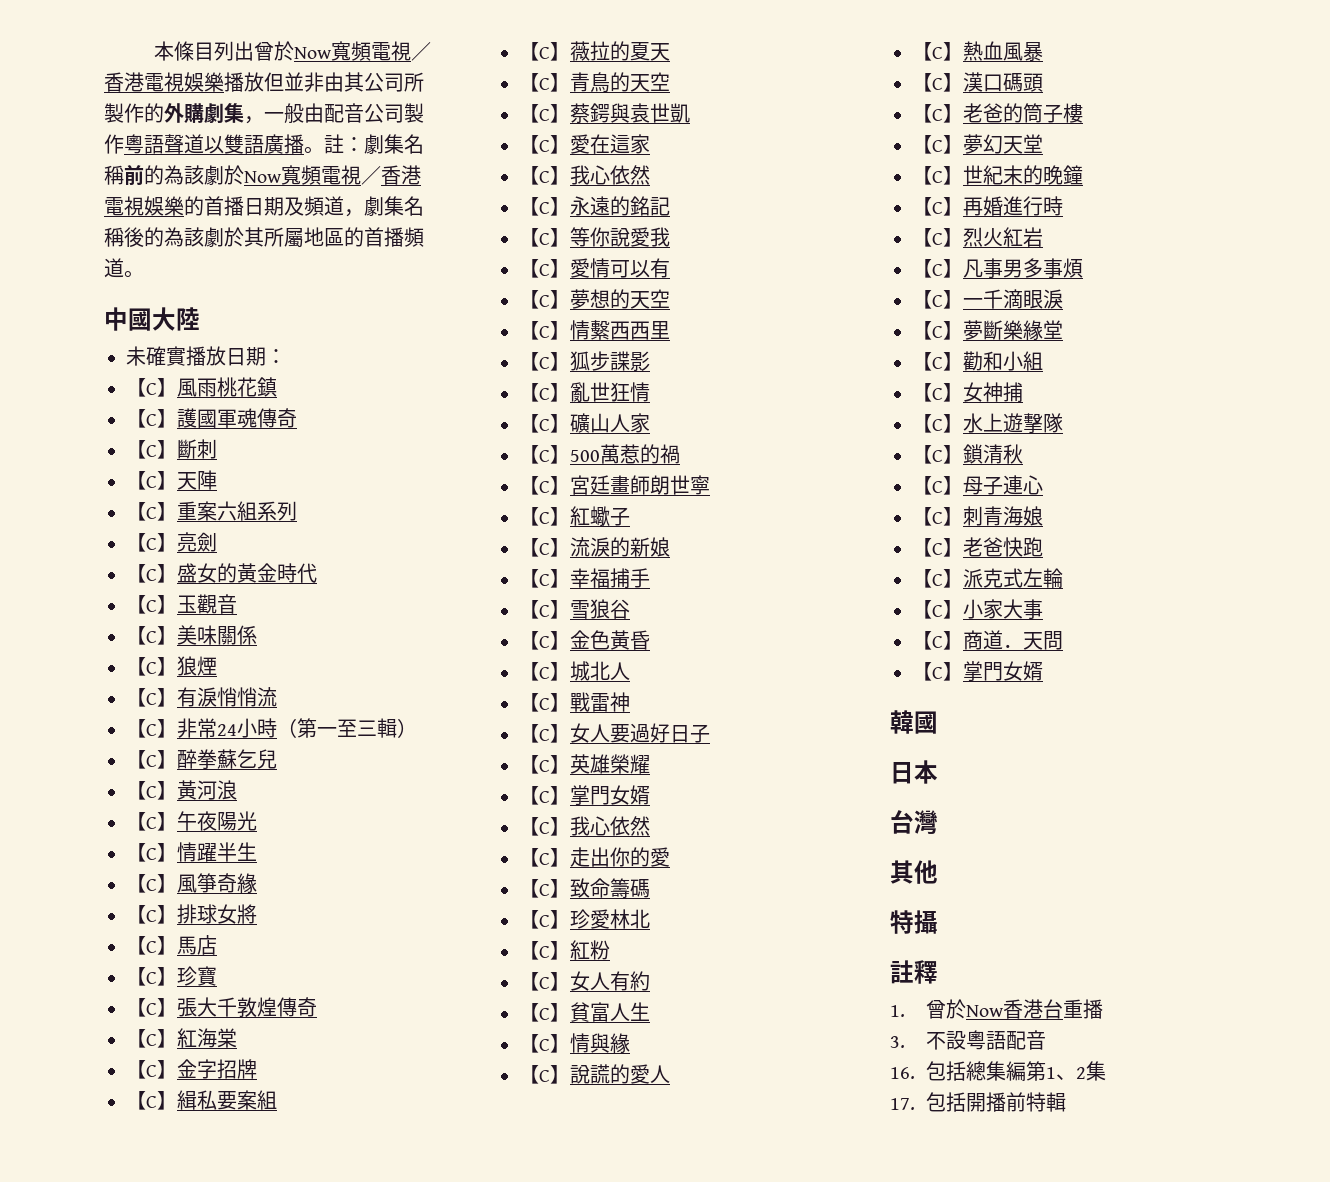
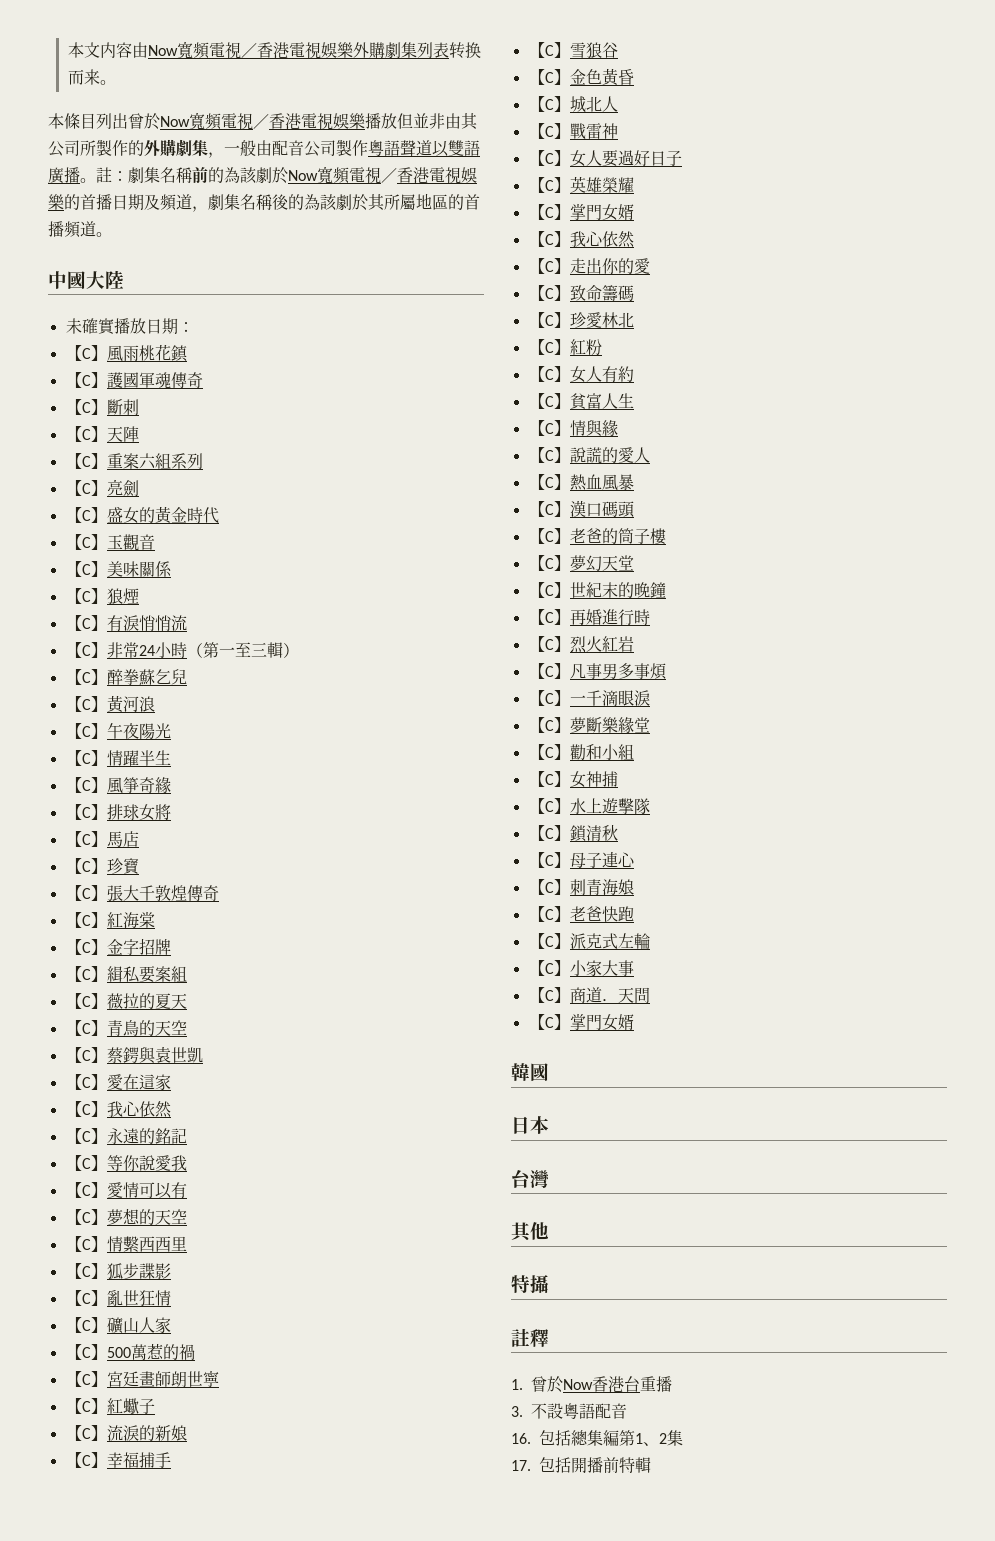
[154,41,175,61] 本 -> [67,41,481,59] [67,69,116,85] [48,113,64,129] 本文内容由Now寬頻電視／香港電視娛樂外購劇集列表转换而来。 // 本

